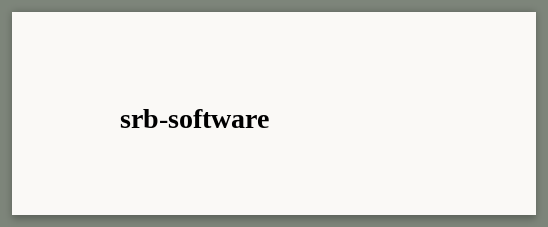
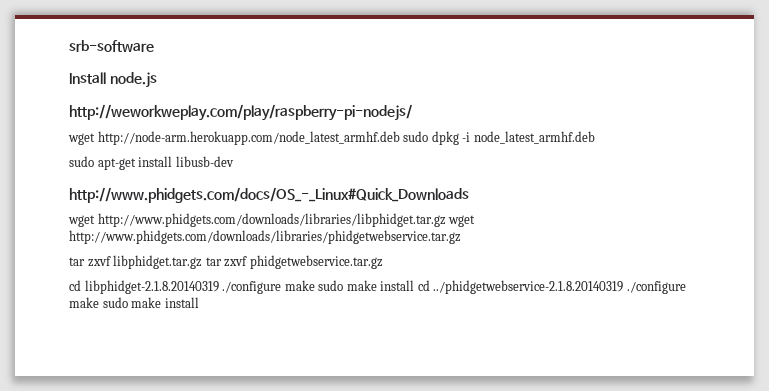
(269, 118) none -> [69,72,157,88] [69,104,412,121] [68,131,595,145] [69,156,234,170] [69,187,469,203] [68,213,476,227] [69,230,461,244] [69,255,383,269] [69,280,686,294] [69,297,199,308] // Install node.js // http://weworkweplay.com/play/raspberry-pi-nodejs/ // wget http://node-arm.herokuapp.com/node_latest_armhf.deb sudo dpkg -i node_latest_armhf.deb // sudo apt-get install libusb-dev // http://www.phidgets.com/docs/OS_-_Linux#Quick_Downloads // wget http://www.phidgets.com/downloads/libraries/libphidget.tar.gz wget http://www.phidgets.com/downloads/libraries/phidgetwebservice.tar.gz // tar zxvf libphidget.tar.gz tar zxvf phidgetwebservice.tar.gz // cd libphidget-2.1.8.20140319 ./configure make sudo make install cd ../phidgetwebservice-2.1.8.20140319 ./configure make sudo make install

